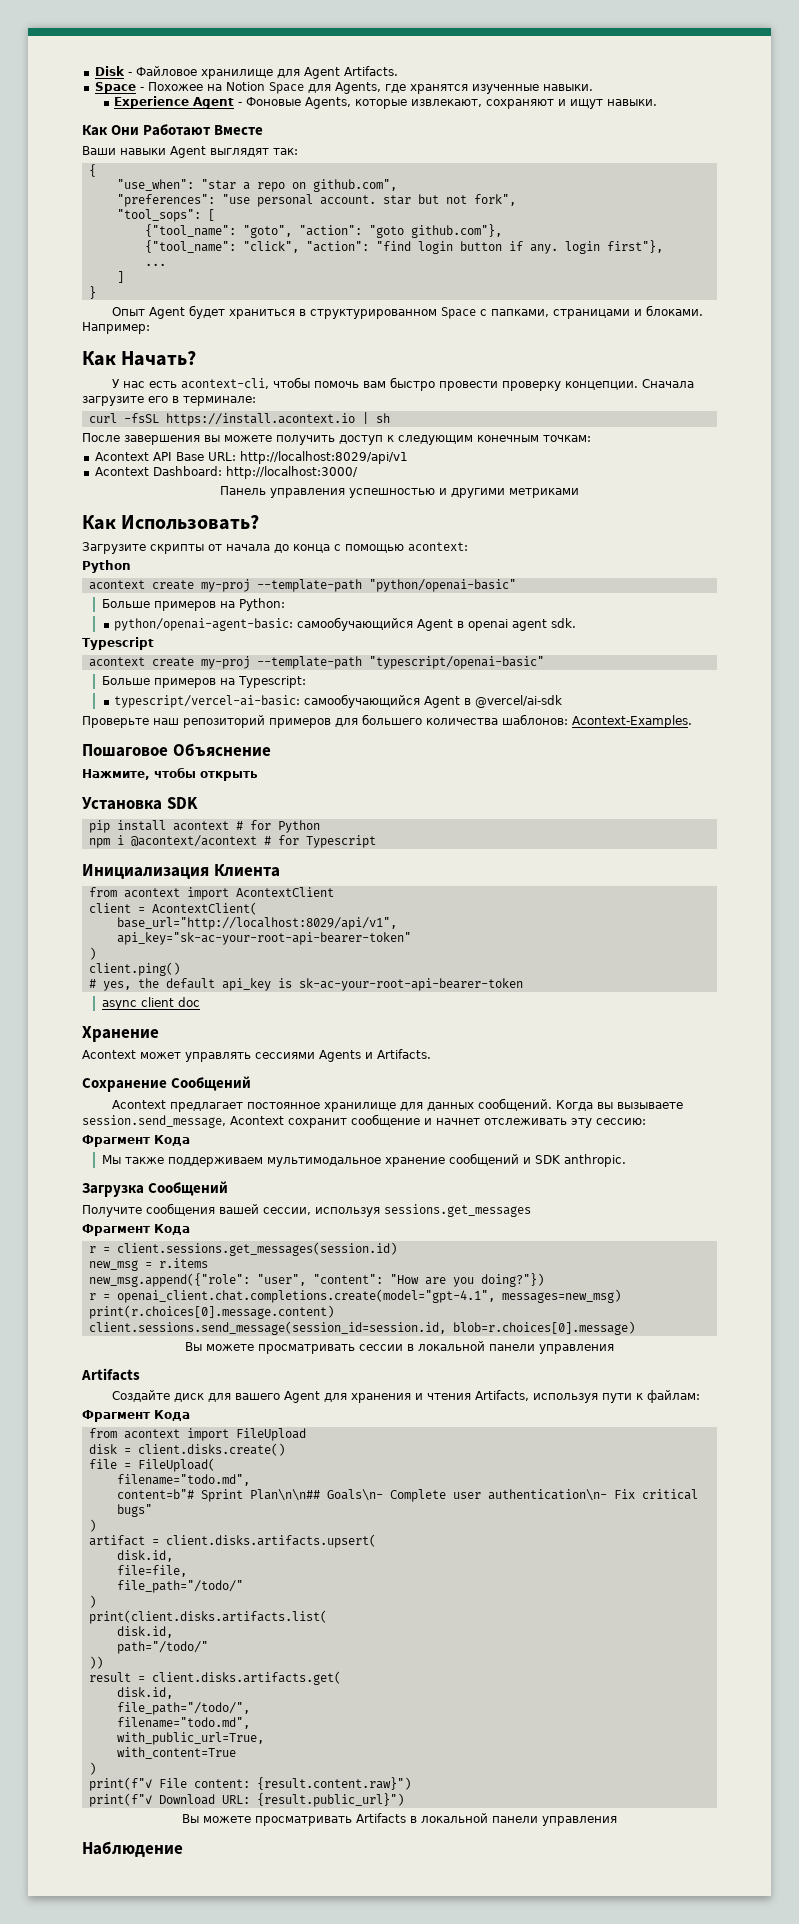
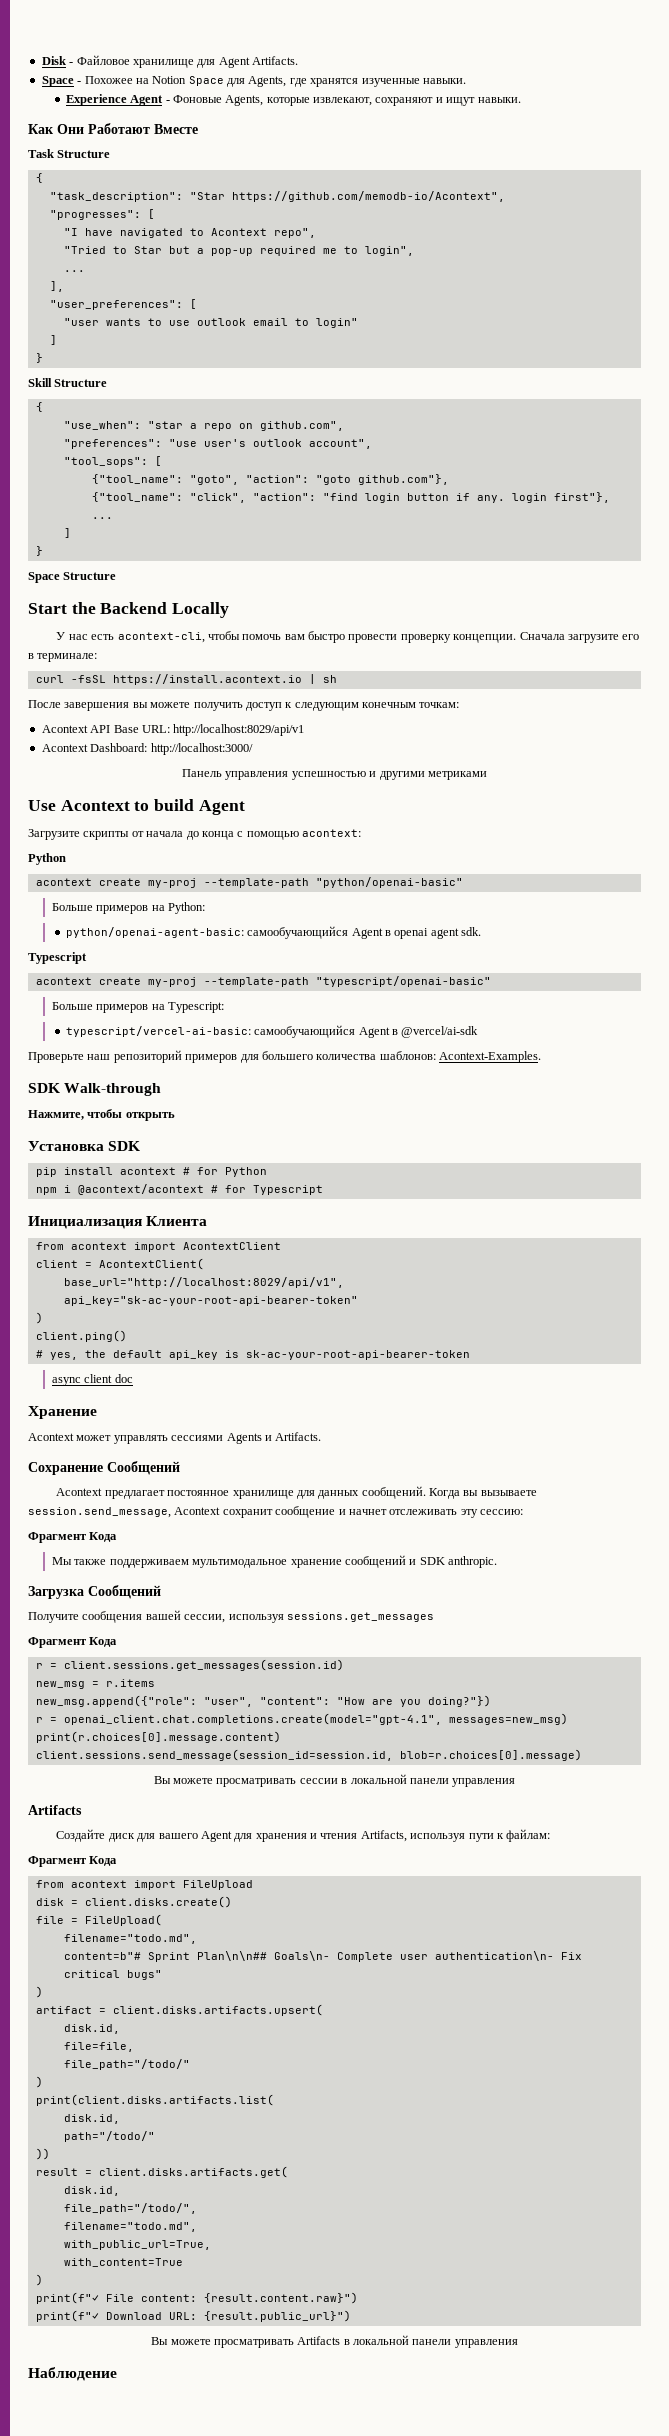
[82,146,298,158] Ваши навыки Agent выглядят так: -> [28,149,111,158] [35,173,43,183] [49,191,505,202] [49,209,155,220] [63,228,316,238] [63,246,414,256] [63,270,85,272] [49,281,64,292] [49,299,197,310] [63,318,358,328] [49,335,57,345] [35,353,43,363] [28,378,108,387] Task Structure // { // "task_description": "Star https://github.com/memodb-io/Acontext", // "progresses": [ // "I have navigated to Acontext repo", // "Tried to Star but a pop-up required me to login", // ... // ], // "user_preferences": [ // "user wants to use outlook email to login" // ] // } // Skill Structure
[256,194,516,207] personal account. star but not fork", -> [203,439,372,449] user's outlook account",
[111,305,703,319] [82,322,150,334] [82,351,197,366] Опыт Agent будет храниться в структурированном Space с папками, страницами и блоками. Например: // Как Начать? -> [28,572,117,583] [28,602,230,618] Space Structure // Start the Backend Locally
[82,515,260,530] Как Использовать? -> [28,799,245,815] Use Acontext to build Agent
[82,743,271,757] Пошаговое Объяснение -> [28,1083,162,1096] SDK Walk-through

